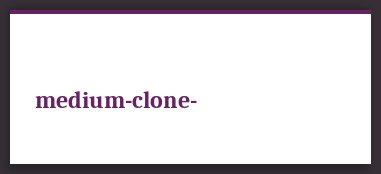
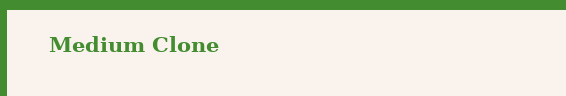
[35,91,197,108] medium-clone- -> [49,36,219,52] Medium Clone

